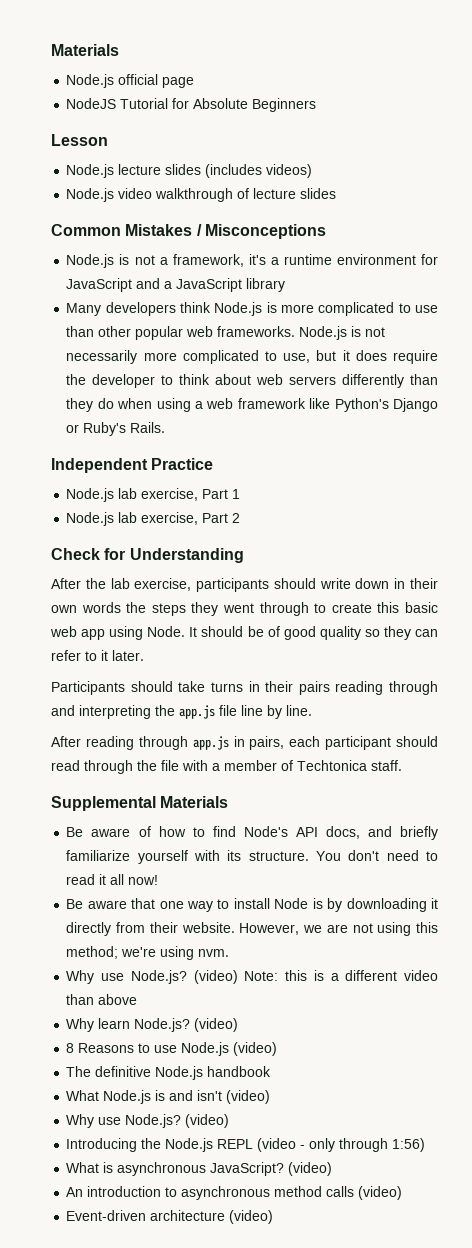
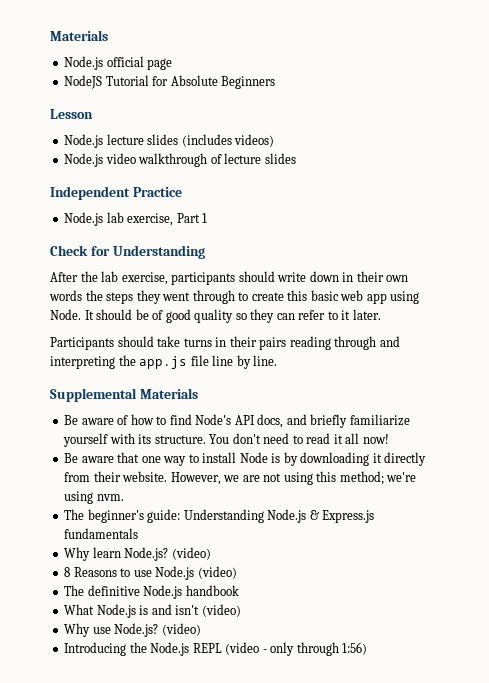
[51,224,326,239] [66,254,438,268] [66,278,286,292] [66,302,438,316] [66,326,386,340] [66,350,438,364] [66,374,438,388] [66,398,438,412] [66,422,166,436] // Common Mistakes / Misconceptions // Node.js is not a framework, it's a runtime environment for JavaScript and a JavaScript library // Many developers think Node.js is more complicated to use than other popular web frameworks. Node.js is not necessarily more complicated to use, but it does require the developer to think about web servers differently than they do when using a web framework like Python's Django or Ruby's Rails. -> (296, 158) none
[66,512,241,526] // Node.js lab exercise, Part 2 -> (208, 218) none
[51,736,438,750] [51,760,402,774] // After reading through app.js in pairs, each participant should read through the file with a member of Techtonica staff. -> (278, 360) none
[66,970,439,984] [66,994,138,1005] Why use Node.js? (video) Note: this is a different video than above -> [64,509,375,523] [64,528,139,539] The beginner's guide: Understanding Node.js & Express.js fundamentals
[66,1162,333,1176] [66,1186,403,1200] [66,1210,274,1224] // What is asynchronous JavaScript? (video) // An introduction to asynchronous method calls (video) // Event-driven architecture (video) -> (368, 648) none

